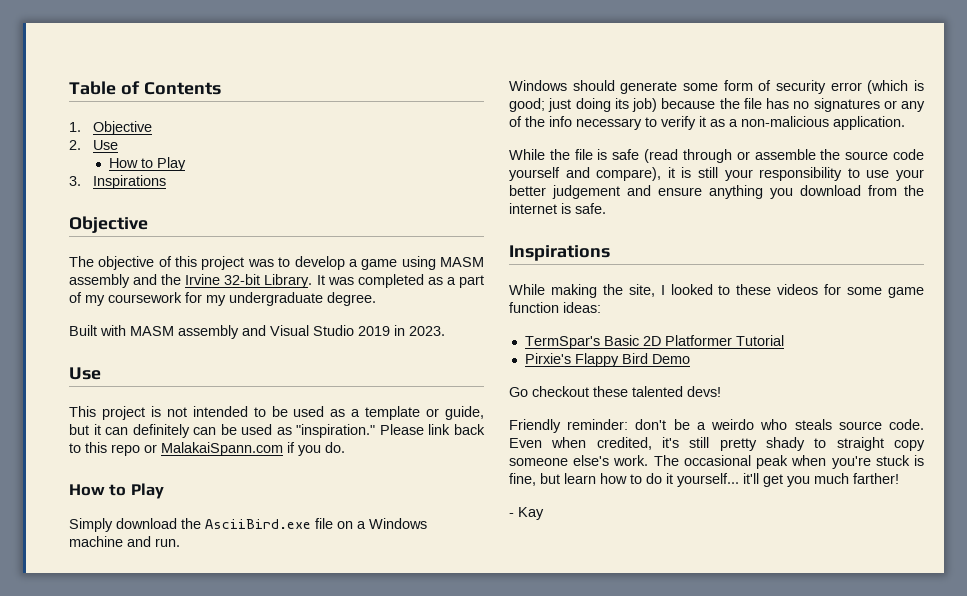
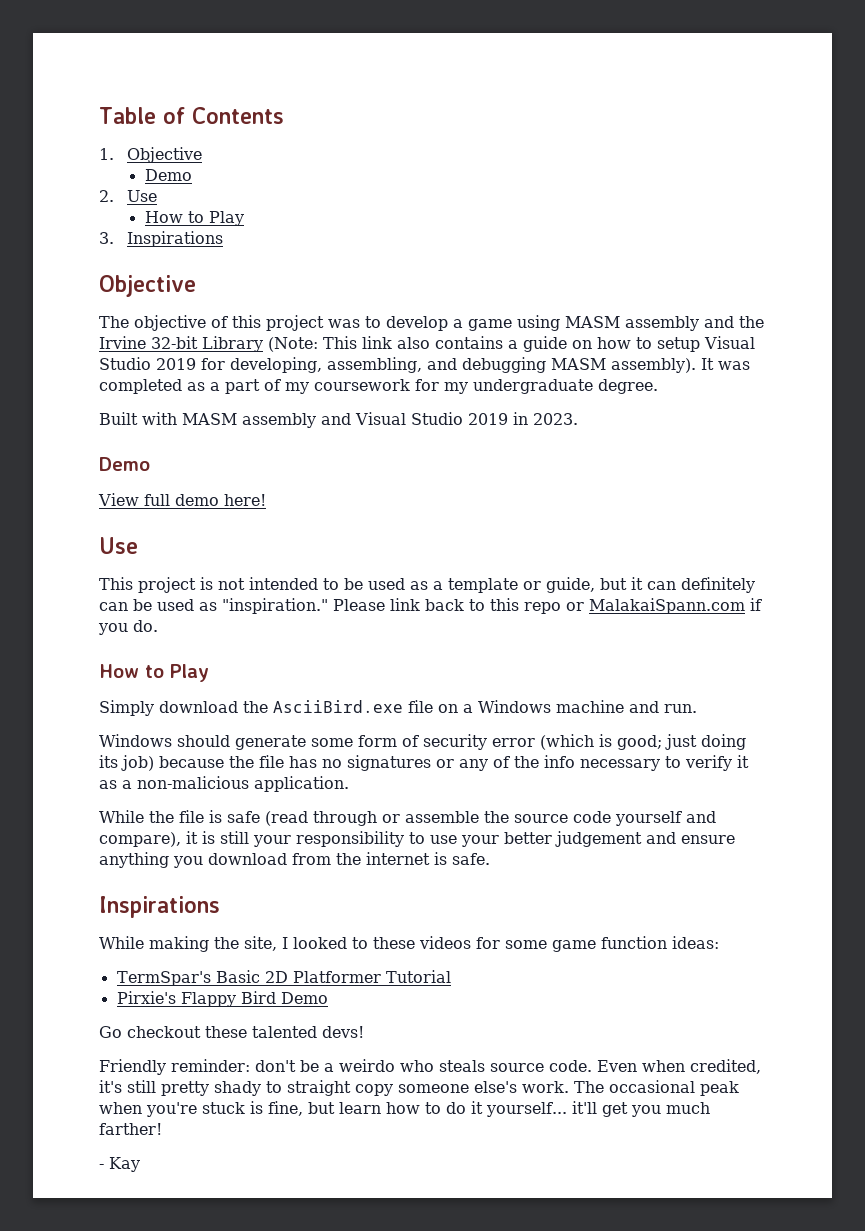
(153, 128) none -> [144,169,192,181] // Demo
[264,274,313,288] Library. -> [202,336,755,352] [99,357,696,373] Library (Note: This link also contains a guide on how to setup Visual Studio 2019 for developing, assembling, and debugging MASM assembly).
(445, 331) none -> [99,457,150,471] [98,493,266,506] // Demo // View full demo here!

